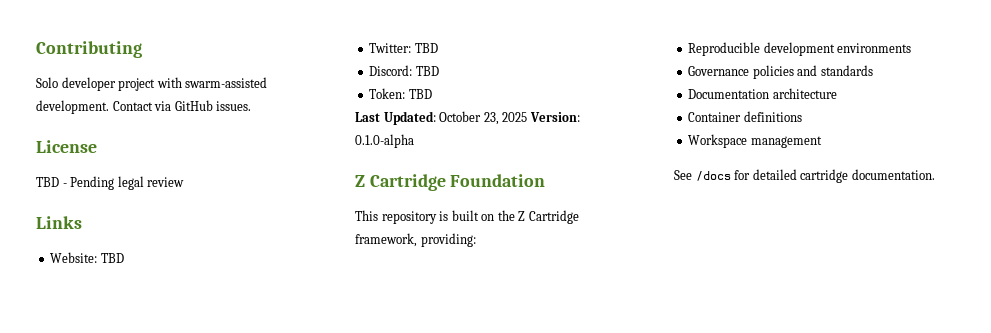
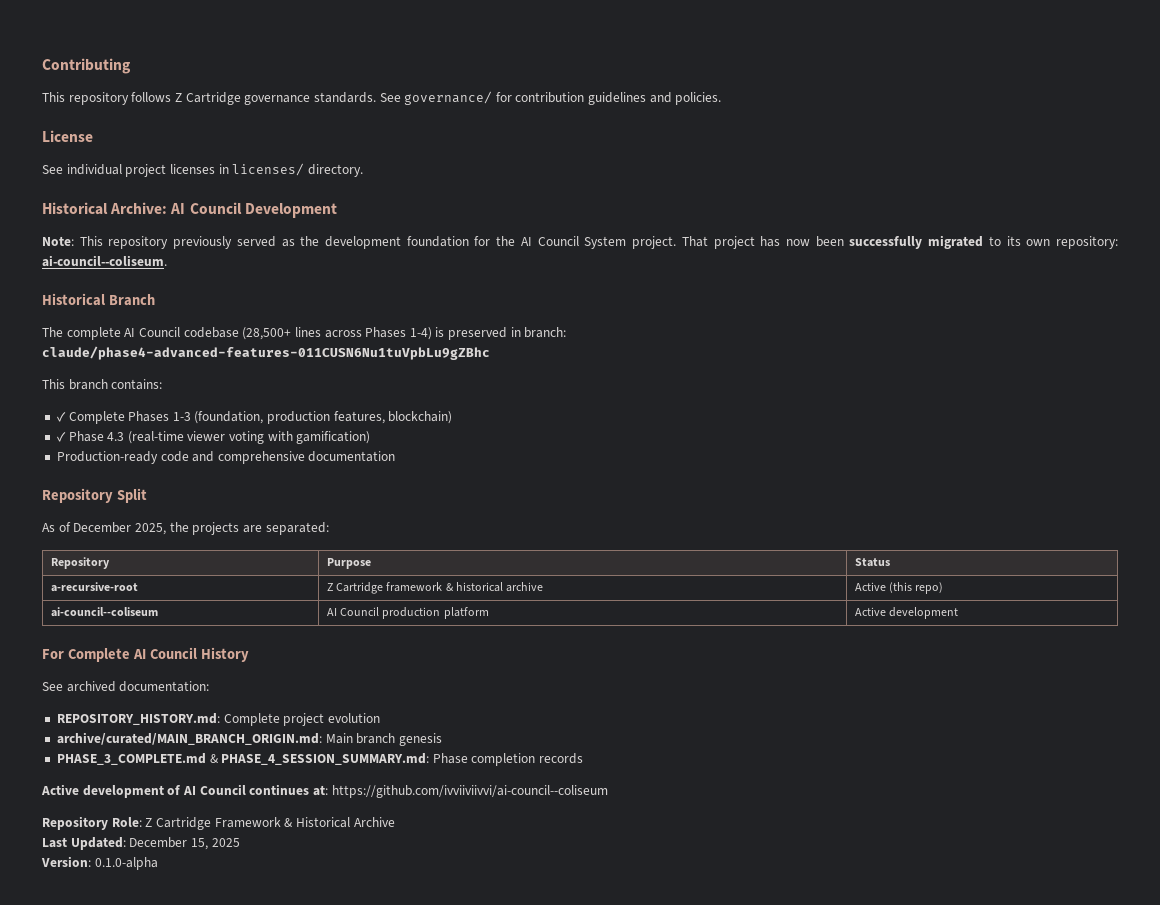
[36,77,268,91] [36,100,252,114] [36,140,97,153] [36,176,185,190] [36,216,82,229] [50,252,124,263] [369,43,438,53] [369,65,439,76] [369,88,432,99] Solo developer project with swarm-assisted development. Contact via GitHub issues. // License // TBD - Pending legal review // Links // Website: TBD // Twitter: TBD // Discord: TBD // Token: TBD -> [42,91,722,105] [42,130,93,142] [42,163,363,177] [42,202,337,218] [42,235,1119,249] [42,255,167,267] [42,293,155,306] [42,327,567,340] [42,346,490,360] [42,379,163,390] [56,411,453,424] [56,431,371,444] [56,451,396,464] [42,488,147,503] [42,522,329,535] [50,557,110,569] [326,558,371,569] [854,558,890,567] [50,582,138,592] [326,582,544,594] [854,582,944,594] [50,607,158,617] [326,607,489,619] [854,607,959,619] [42,647,249,662] [42,681,210,692] [56,713,380,726] [56,732,442,746] [56,753,584,766] [41,784,608,798] [42,816,395,830] This repository follows Z Cartridge governance standards. See governance/ for contribution guidelines and policies. // License // See individual project licenses in licenses/ directory. // Historical Archive: AI Council Development // Note: This repository previously served as the development foundation for the AI Council System project. That project has now been successfully migrated to its own repository: ai-council--coliseum. // Historical Branch // The complete AI Council codebase (28,500+ lines across Phases 1-4) is preserved in branch: // claude/phase4-advanced-features-011CUSN6Nu1tuVpbLu9gZBhc // This branch contains: // ✓ Complete Phases 1-3 (foundation, production features, blockchain) // ✓ Phase 4.3 (real-time viewer voting with gamification) // Production-ready code and comprehensive documentation // Repository Split // As of December 2025, the projects are separated: // Repository | Purpose | Status // a-recursive-root | Z Cartridge framework & historical archive | Active (this repo) // ai-council--coliseum | AI Council production platform | Active development // For Complete AI Council History // See archived documentation: // REPOSITORY_HISTORY.md: Complete project evolution // archive/curated/MAIN_BRANCH_ORIGIN.md: Main branch genesis // PHASE_3_COMPLETE.md & PHASE_4_SESSION_SUMMARY.md: Phase completion records // Active development of AI Council continues at: https://github.com/ivviiviivvi/ai-council--coliseum // Repository Role: Z Cartridge Framework & Historical Archive
[439,111,499,125] October 23, -> [129,837,208,850] December 15,
(528, 117) none -> (240, 842) //
[355,174,546,191] [355,210,579,224] [355,233,476,247] [688,42,912,56] [688,65,873,79] [688,88,837,99] [688,111,802,122] [688,134,822,148] [674,169,935,183] // Z Cartridge Foundation // This repository is built on the Z Cartridge framework, providing: // Reproducible development environments // Governance policies and standards // Documentation architecture // Container definitions // Workspace management // See /docs for detailed cartridge documentation. -> (158, 863) none

